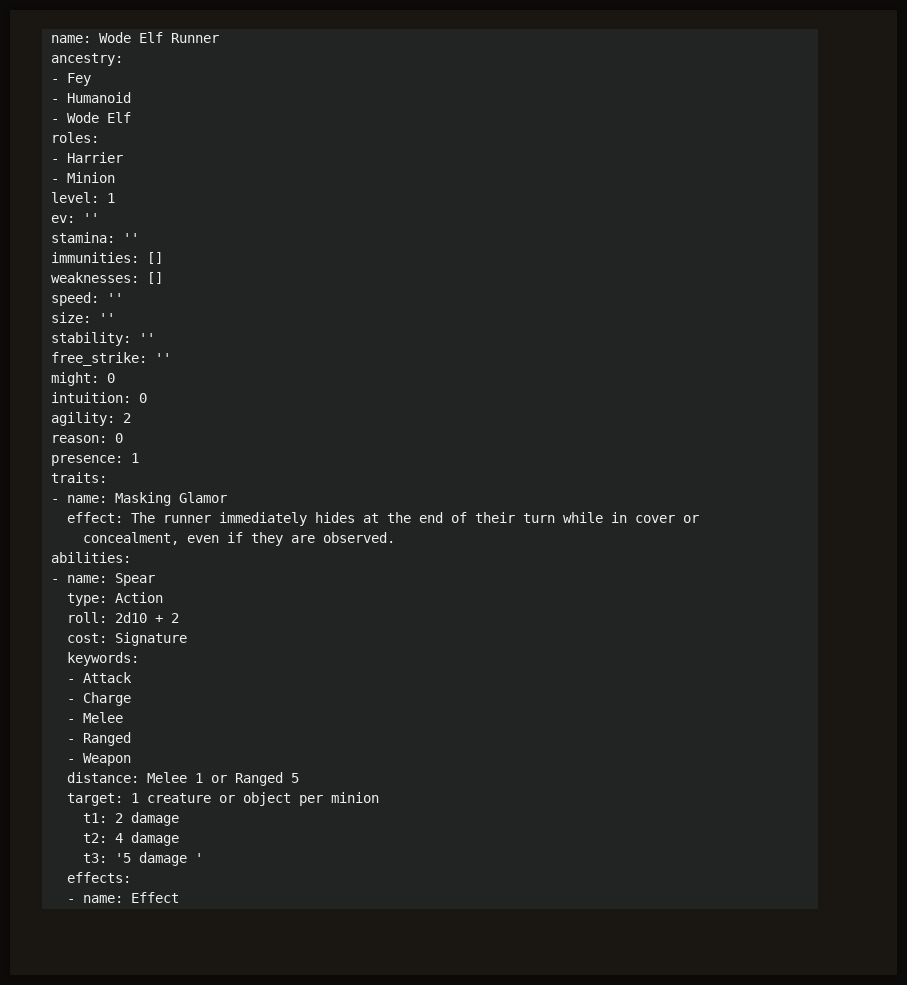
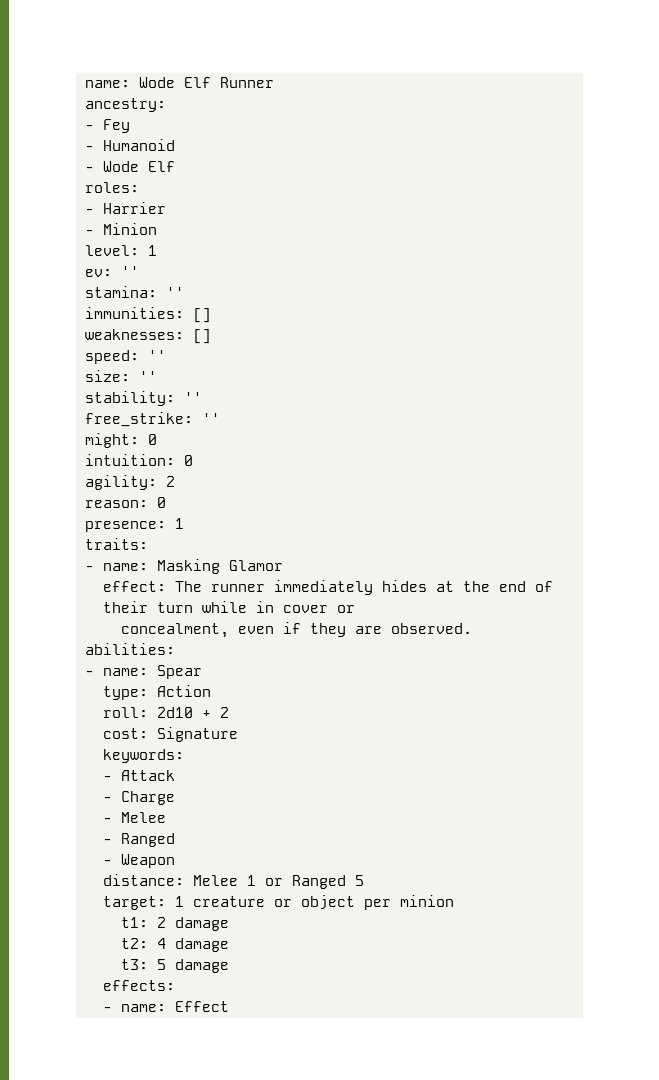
[115,852,203,866] '5 damage ' -> [157,959,229,973] 5 damage

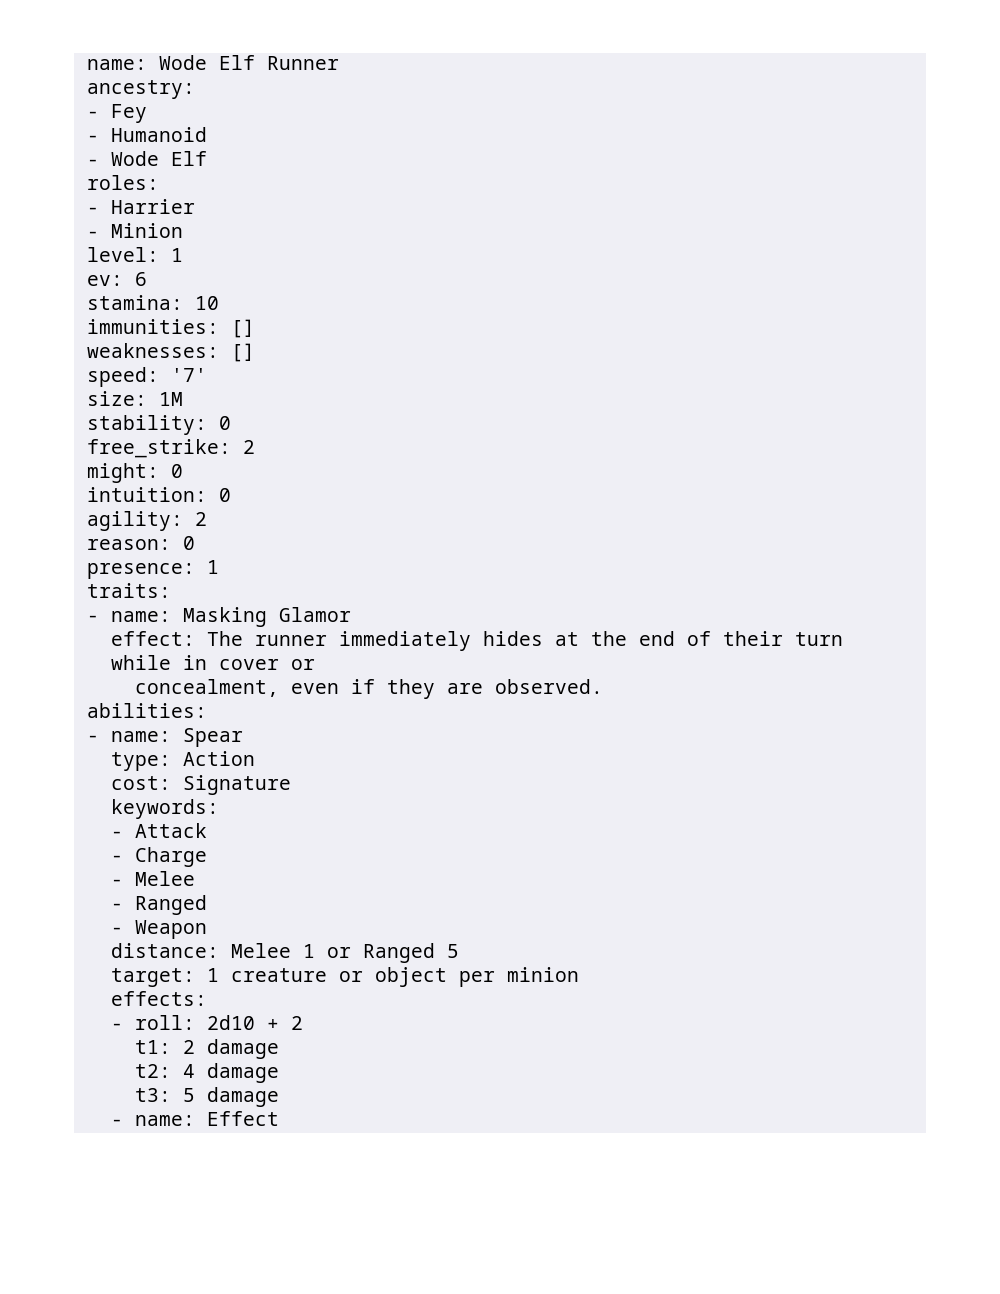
[121,266,139,277] '' -> [134,272,147,286] 6
[166,287,184,298] '' -> [194,296,219,310] 10
[148,350,166,361] '' -> [170,368,207,382] '7'
[139,371,157,382] '' -> [158,392,183,406] 1M
[184,392,202,403] '' -> [218,416,231,430] 0
[202,413,220,424] '' -> [242,440,255,454] 2
[103,707,229,718] // roll: 2d10 + 2 -> (255, 758) none
(454, 901) none -> [110,991,207,1006] [110,1015,303,1030] // effects: // - roll: 2d10 + 2
[103,980,175,991] // effects: -> (279, 1097) none

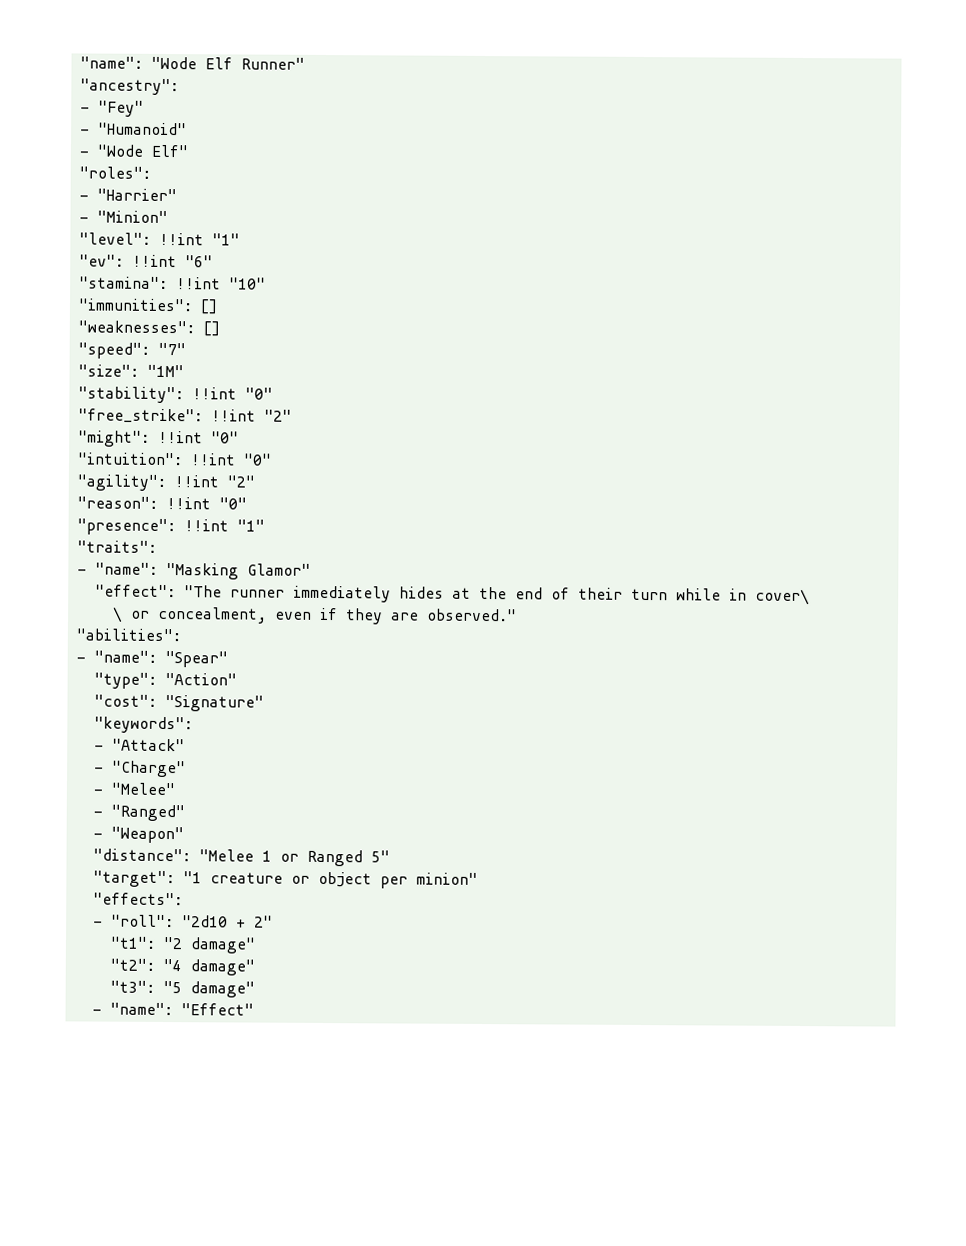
[86,55,339,70] [86,80,195,99] [86,104,147,123] [86,127,207,142] [86,151,207,166] [86,175,159,190] [86,199,195,214] [86,223,183,238] [86,247,183,262] [86,272,147,286] [86,295,219,310] [86,319,255,338] [86,343,255,362] [86,367,207,387] [86,391,183,406] [86,415,231,435] [86,439,255,458] [86,463,183,483] [86,487,231,502] [86,511,207,531] [86,536,195,550] [86,560,219,579] [86,583,171,598] [86,607,351,627] [110,631,243,646] name: Wode Elf Runner // ancestry: // - Fey // - Humanoid // - Wode Elf // roles: // - Harrier // - Minion // level: 1 // ev: 6 // stamina: 10 // immunities: [] // weaknesses: [] // speed: '7' // size: 1M // stability: 0 // free_strike: 2 // might: 0 // intuition: 0 // agility: 2 // reason: 0 // presence: 1 // traits: // - name: Masking Glamor // effect: The -> [80,56,306,70] [80,78,180,96] [80,100,145,117] [80,122,188,136] [79,144,189,158] [79,166,152,179] [79,188,178,202] [79,210,169,224] [79,232,241,246] [79,254,214,268] [79,276,267,290] [78,298,219,315] [78,320,221,337] [78,342,187,359] [78,364,185,378] [78,386,274,404] [78,408,293,424] [78,430,240,447] [77,452,273,466] [77,474,256,492] [77,496,248,510] [77,518,266,536] [77,540,158,553] [77,562,312,580] [95,584,223,598] "name": "Wode Elf Runner" // "ancestry": // - "Fey" // - "Humanoid" // - "Wode Elf" // "roles": // - "Harrier" // - "Minion" // "level": !!int "1" // "ev": !!int "6" // "stamina": !!int "10" // "immunities": [] // "weaknesses": [] // "speed": "7" // "size": "1M" // "stability": !!int "0" // "free_strike": !!int "2" // "might": !!int "0" // "intuition": !!int "0" // "agility": !!int "2" // "reason": !!int "0" // "presence": !!int "1" // "traits": // - "name": "Masking Glamor" // "effect": "The
[218,659,315,670] cover or // -> [755,588,811,606] [112,606,151,623] cover\ // \ or
[494,679,603,694] [86,703,207,718] [86,728,243,747] [110,751,255,771] [110,775,291,795] [110,799,219,819] [110,823,207,838] [110,847,207,867] [110,871,195,886] [110,895,207,915] [110,920,207,939] [110,943,459,963] [110,968,219,987] observed. // abilities: // - name: Spear // type: Action // cost: Signature // keywords: // - Attack // - Charge // - Melee // - Ranged // - Weapon // distance: Melee 1 or Ranged 5 // target: 1 -> [427,608,518,622] [76,628,182,642] [76,650,229,668] [94,672,238,689] [94,694,265,712] [94,716,194,734] [94,738,186,752] [94,760,187,778] [93,782,176,796] [93,804,186,822] [93,826,185,844] [93,848,391,867] [93,870,203,888] observed." // "abilities": // - "name": "Spear" // "type": "Action" // "cost": "Signature" // "keywords": // - "Attack" // - "Charge" // - "Melee" // - "Ranged" // - "Weapon" // "distance": "Melee 1 or Ranged 5" // "target": "1
[506,967,579,982] [110,991,207,1006] [110,1015,303,1030] [134,1039,279,1059] [134,1063,279,1083] [134,1087,279,1107] [110,1111,279,1126] minion // effects: // - roll: 2d10 + 2 // t1: 2 damage // t2: 4 damage // t3: 5 damage // - name: Effect -> [416,872,479,885] [93,892,184,906] [93,914,274,928] [110,936,257,954] [110,958,256,976] [110,980,256,998] [92,1002,255,1016] minion" // "effects": // - "roll": "2d10 + 2" // "t1": "2 damage" // "t2": "4 damage" // "t3": "5 damage" // - "name": "Effect"

